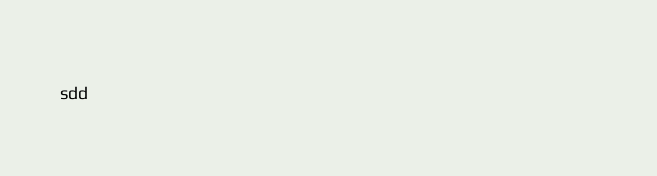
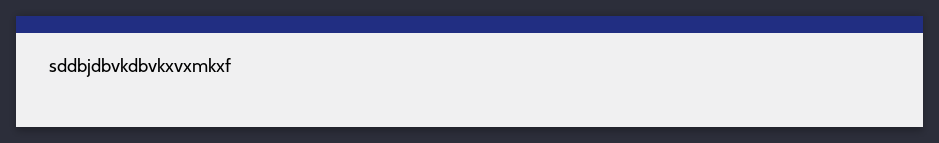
[60,86,88,100] sdd -> [49,58,231,77] sddbjdbvkdbvkxvxmkxf

